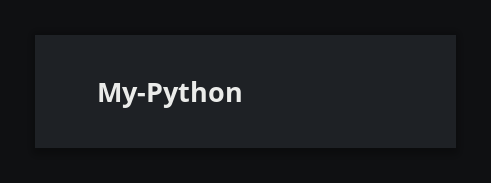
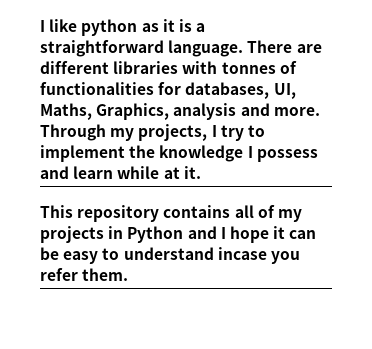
[97,81,243,108] My-Python -> [40,19,206,36] [40,40,322,57] [40,61,297,74] [40,82,296,99] [40,103,320,120] [40,124,265,141] [40,145,318,162] [40,166,201,179] [40,205,302,222] [40,226,317,243] [40,247,300,264] [40,268,129,281] I like python as it is a straightforward language. There are different libraries with tonnes of functionalities for databases, UI, Maths, Graphics, analysis and more. Through my projects, I try to implement the knowledge I possess and learn while at it. // This repository contains all of my projects in Python and I hope it can be easy to understand incase you refer them.

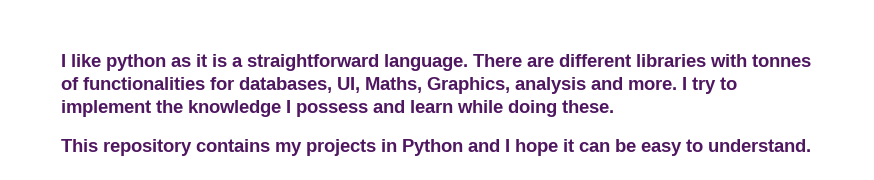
[40,124,208,141] Through my projects, -> (677, 84) none
[163,166,201,179] at it. -> [508,100,614,117] doing these.
[234,205,275,218] all of -> (270, 145) none
[123,247,300,264] [40,268,129,281] understand incase you refer them. -> [708,139,811,152] understand.

